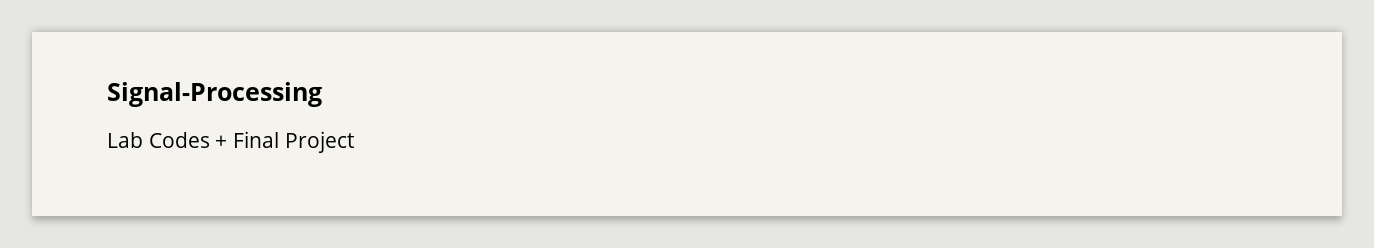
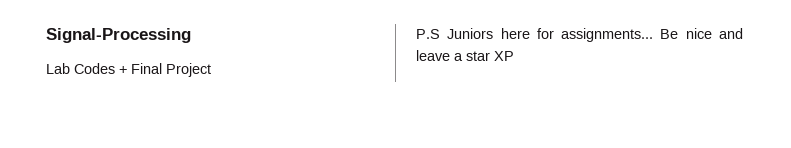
(354, 142) none -> [416,28,743,42] [416,50,514,61] // P.S Juniors here for assignments... Be nice and leave a star XP

